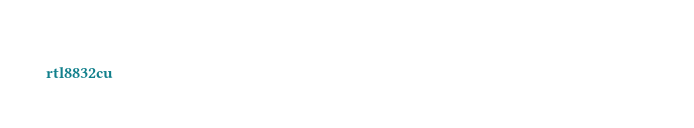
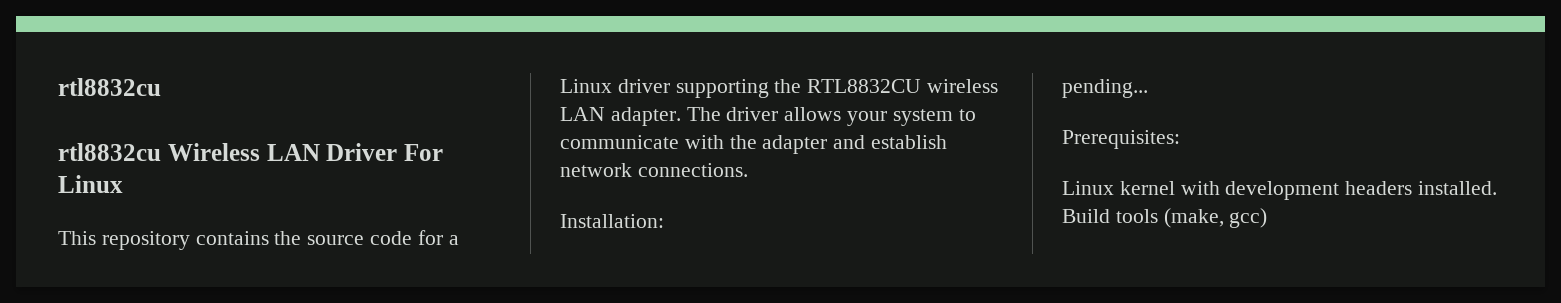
[46,67,113,78] rtl8832cu -> [58,78,161,96] [58,143,443,161] [58,175,123,193] [58,230,459,250] [560,79,999,98] [560,107,976,126] [560,135,948,154] [560,163,748,177] [560,214,664,228] [1062,79,1148,98] [1062,130,1180,149] [1062,181,1498,200] [1062,208,1268,228] rtl8832cu // rtl8832cu Wireless LAN Driver For Linux // This repository contains the source code for a Linux driver supporting the RTL8832CU wireless LAN adapter. The driver allows your system to communicate with the adapter and establish network connections. // Installation: // pending... // Prerequisites: // Linux kernel with development headers installed. Build tools (make, gcc)

